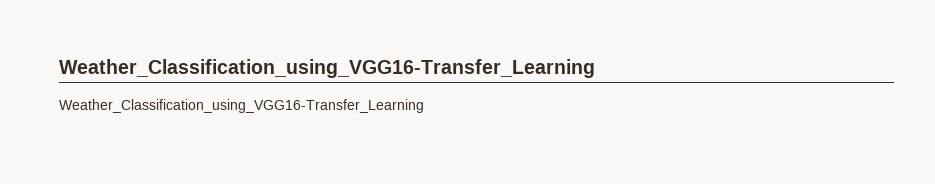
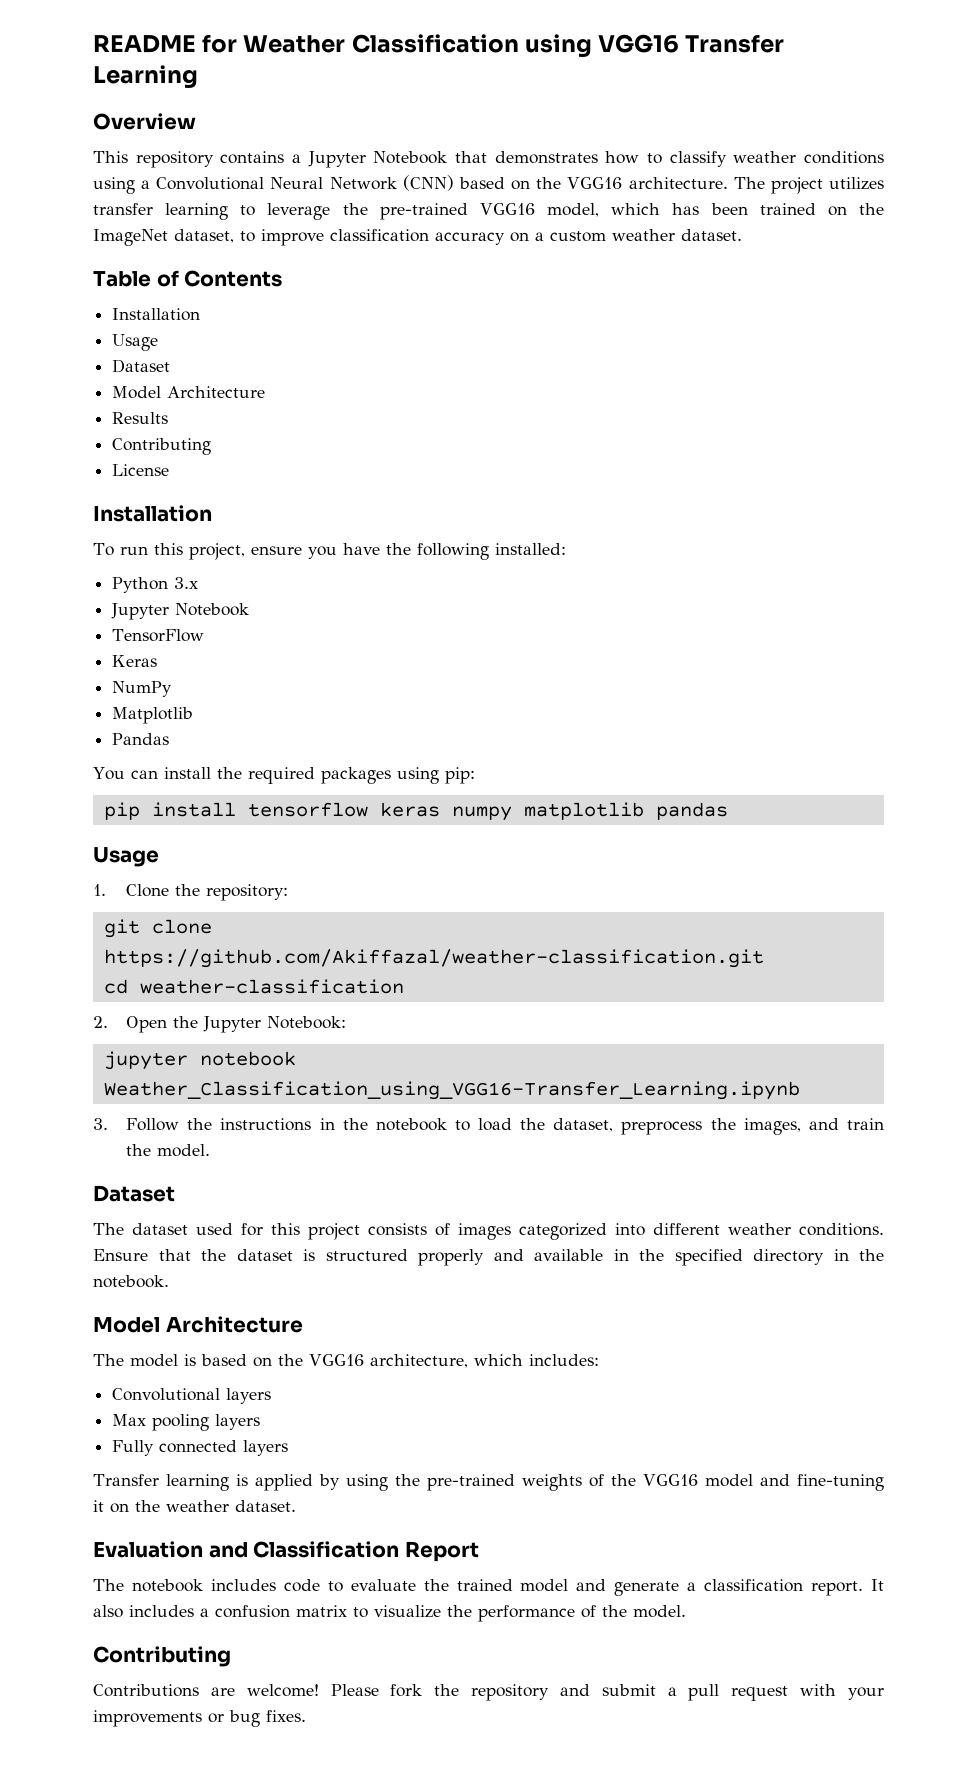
[59,59,595,78] [59,99,424,113] Weather_Classification_using_VGG16-Transfer_Learning // Weather_Classification_using_VGG16-Transfer_Learning -> [93,34,785,58] [93,65,198,89] [93,113,196,130] [93,151,884,168] [93,175,885,194] [93,203,885,220] [93,229,742,246] [93,270,283,287] [112,308,201,321] [112,334,159,351] [112,359,171,373] [112,386,266,399] [112,412,169,424] [112,438,212,455] [112,464,170,476] [93,505,212,522] [93,543,566,560] [112,577,199,593] [111,603,250,620] [112,629,205,642] [112,655,158,667] [112,681,173,697] [112,707,194,724] [112,733,170,745] [93,767,475,784] [103,802,728,821] [93,847,159,867] [93,884,289,901] [103,919,212,938] [103,949,764,968] [103,979,404,994] [93,1016,347,1033] [103,1051,296,1070] [103,1081,800,1100] [93,1118,885,1135] [126,1144,211,1157] [93,1185,175,1202] [93,1223,884,1240] [93,1249,884,1266] [93,1275,169,1288] [93,1316,303,1333] [93,1354,599,1368] [112,1388,272,1404] [112,1414,261,1431] [112,1440,289,1456] [93,1474,884,1491] [93,1500,296,1513] [93,1541,479,1562] [93,1579,885,1596] [93,1605,686,1622] [93,1646,231,1667] [93,1684,884,1701] [93,1710,306,1727] README for Weather Classification using VGG16 Transfer Learning // Overview // This repository contains a Jupyter Notebook that demonstrates how to classify weather conditions using a Convolutional Neural Network (CNN) based on the VGG16 architecture. The project utilizes transfer learning to leverage the pre-trained VGG16 model, which has been trained on the ImageNet dataset, to improve classification accuracy on a custom weather dataset. // Table of Contents // Installation // Usage // Dataset // Model Architecture // Results // Contributing // License // Installation // To run this project, ensure you have the following installed: // Python 3.x // Jupyter Notebook // TensorFlow // Keras // NumPy // Matplotlib // Pandas // You can install the required packages using pip: // pip install tensorflow keras numpy matplotlib pandas // Usage // 1. Clone the repository: // git clone https://github.com/Akiffazal/weather-classification.git // cd weather-classification // 2. Open the Jupyter Notebook: // jupyter notebook Weather_Classification_using_VGG16-Transfer_Learning.ipynb // 3. Follow the instructions in the notebook to load the dataset, preprocess the images, and train the model. // Dataset // The dataset used for this project consists of images categorized into different weather conditions. Ensure that the dataset is structured properly and available in the specified directory in the notebook. // Model Architecture // The model is based on the VGG16 architecture, which includes: // Convolutional layers // Max pooling layers // Fully connected layers // Transfer learning is applied by using the pre-trained weights of the VGG16 model and fine-tuning it on the weather dataset. // Evaluation and Classification Report // The notebook includes code to evaluate the trained model and generate a classification report. It also includes a confusion matrix to visualize the performance of the model. // Contributing // Contributions are welcome! Please fork the repository and submit a pull request with your improvements or bug fixes.

